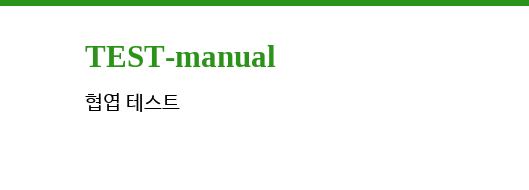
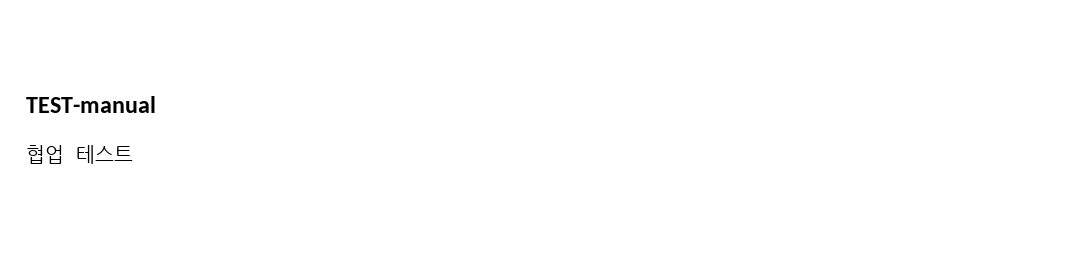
[85,92,121,111] 협엽 -> [26,145,64,164] 협업

